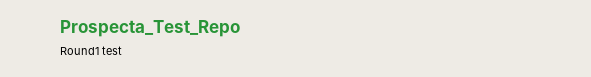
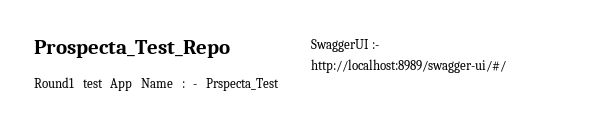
(122, 50) none -> [110,78,279,91] [311,39,379,52] [311,59,506,73] App Name : - Prspecta_Test SwaggerUI :- http://localhost:8989/swagger-ui/#/

